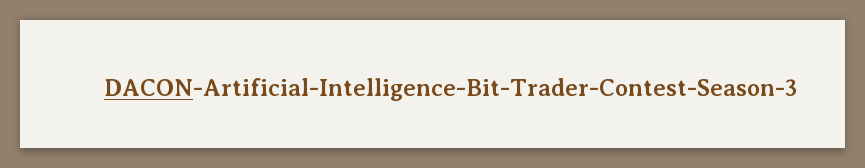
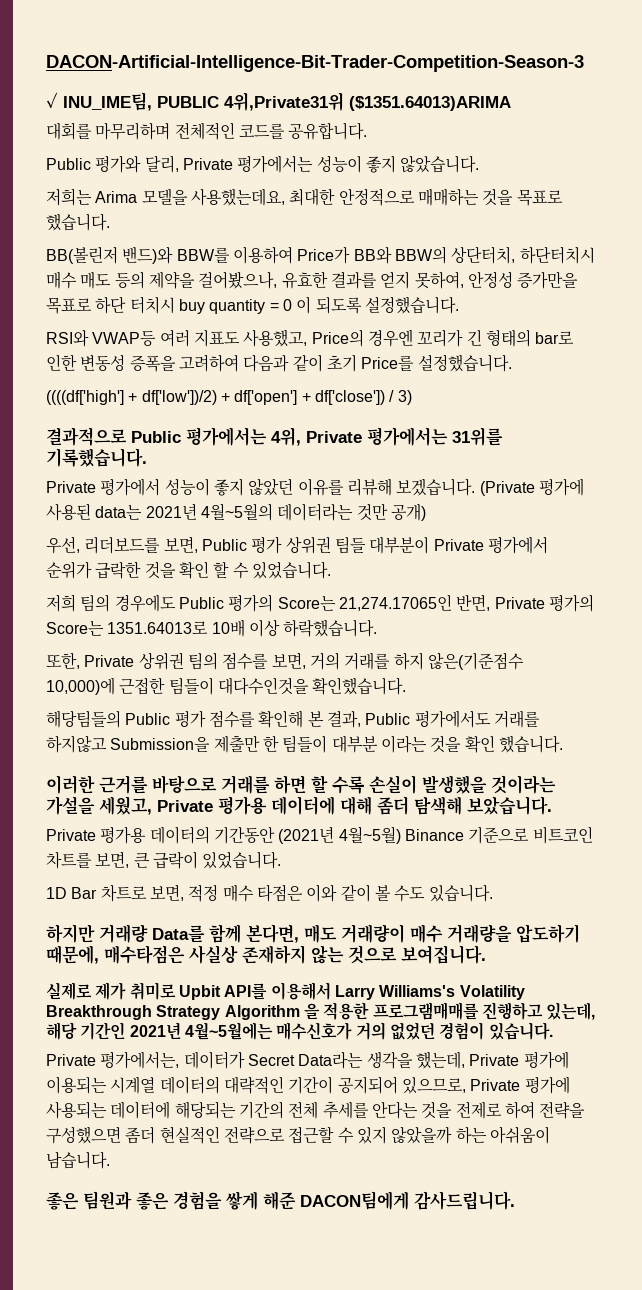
[104,78,797,101] DACON-Artificial-Intelligence-Bit-Trader-Contest-Season-3 -> [46,55,584,72] [46,92,511,111] [46,122,368,140] [46,155,480,173] [46,188,563,206] [46,213,110,231] [46,246,595,264] [46,271,579,289] [46,296,459,314] [46,329,575,347] [46,354,512,372] [46,390,412,405] [46,427,503,446] [46,448,147,467] [46,478,584,496] [46,503,426,521] [46,536,548,554] [46,561,331,579] [46,594,594,612] [46,619,378,637] [46,652,524,670] [46,677,407,695] [46,710,540,728] [46,735,563,753] [46,775,556,794] [46,796,552,815] [46,826,593,844] [46,851,282,869] [46,884,493,902] [46,924,580,943] [46,945,486,964] [46,982,525,1000] [46,1002,596,1020] [46,1022,553,1040] [46,1051,569,1069] [46,1076,570,1094] [46,1101,586,1119] [46,1126,550,1144] [46,1151,110,1169] [46,1191,515,1210] DACON-Artificial-Intelligence-Bit-Trader-Competition-Season-3 // ✓ INU_IME팀, PUBLIC 4위,Private31위 ($1351.64013)ARIMA // 대회를 마무리하며 전체적인 코드를 공유합니다. // Public 평가와 달리, Private 평가에서는 성능이 좋지 않았습니다. // 저희는 Arima 모델을 사용했는데요, 최대한 안정적으로 매매하는 것을 목표로 했습니다. // BB(볼린저 밴드)와 BBW를 이용하여 Price가 BB와 BBW의 상단터치, 하단터치시 매수 매도 등의 제약을 걸어봤으나, 유효한 결과를 얻지 못하여, 안정성 증가만을 목표로 하단 터치시 buy quantity = 0 이 되도록 설정했습니다. // RSI와 VWAP등 여러 지표도 사용했고, Price의 경우엔 꼬리가 긴 형태의 bar로 인한 변동성 증폭을 고려하여 다음과 같이 초기 Price를 설정했습니다. // ((((df['high'] + df['low'])/2) + df['open'] + df['close']) / 3) // 결과적으로 Public 평가에서는 4위, Private 평가에서는 31위를 기록했습니다. // Private 평가에서 성능이 좋지 않았던 이유를 리뷰해 보겠습니다. (Private 평가에 사용된 data는 2021년 4월~5월의 데이터라는 것만 공개) // 우선, 리더보드를 보면, Public 평가 상위권 팀들 대부분이 Private 평가에서 순위가 급락한 것을 확인 할 수 있었습니다. // 저희 팀의 경우에도 Public 평가의 Score는 21,274.17065인 반면, Private 평가의 Score는 1351.64013로 10배 이상 하락했습니다. // 또한, Private 상위권 팀의 점수를 보면, 거의 거래를 하지 않은(기준점수 10,000)에 근접한 팀들이 대다수인것을 확인했습니다. // 해당팀들의 Public 평가 점수를 확인해 본 결과, Public 평가에서도 거래를 하지않고 Submission을 제출만 한 팀들이 대부분 이라는 것을 확인 했습니다. // 이러한 근거를 바탕으로 거래를 하면 할 수록 손실이 발생했을 것이라는 가설을 세웠고, Private 평가용 데이터에 대해 좀더 탐색해 보았습니다. // Private 평가용 데이터의 기간동안 (2021년 4월~5월) Binance 기준으로 비트코인 차트를 보면, 큰 급락이 있었습니다. // 1D Bar 차트로 보면, 적정 매수 타점은 이와 같이 볼 수도 있습니다. // 하지만 거래량 Data를 함께 본다면, 매도 거래량이 매수 거래량을 압도하기 때문에, 매수타점은 사실상 존재하지 않는 것으로 보여집니다. // 실제로 제가 취미로 Upbit API를 이용해서 Larry Williams's Volatility Breakthrough Strategy Algorithm 을 적용한 프로그램매매를 진행하고 있는데, 해당 기간인 2021년 4월~5월에는 매수신호가 거의 없었던 경험이 있습니다. // Private 평가에서는, 데이터가 Secret Data라는 생각을 했는데, Private 평가에 이용되는 시계열 데이터의 대략적인 기간이 공지되어 있으므로, Private 평가에 사용되는 데이터에 해당되는 기간의 전체 추세를 안다는 것을 전제로 하여 전략을 구성했으면 좀더 현실적인 전략으로 접근할 수 있지 않았을까 하는 아쉬움이 남습니다. // 좋은 팀원과 좋은 경험을 쌓게 해준 DACON팀에게 감사드립니다.

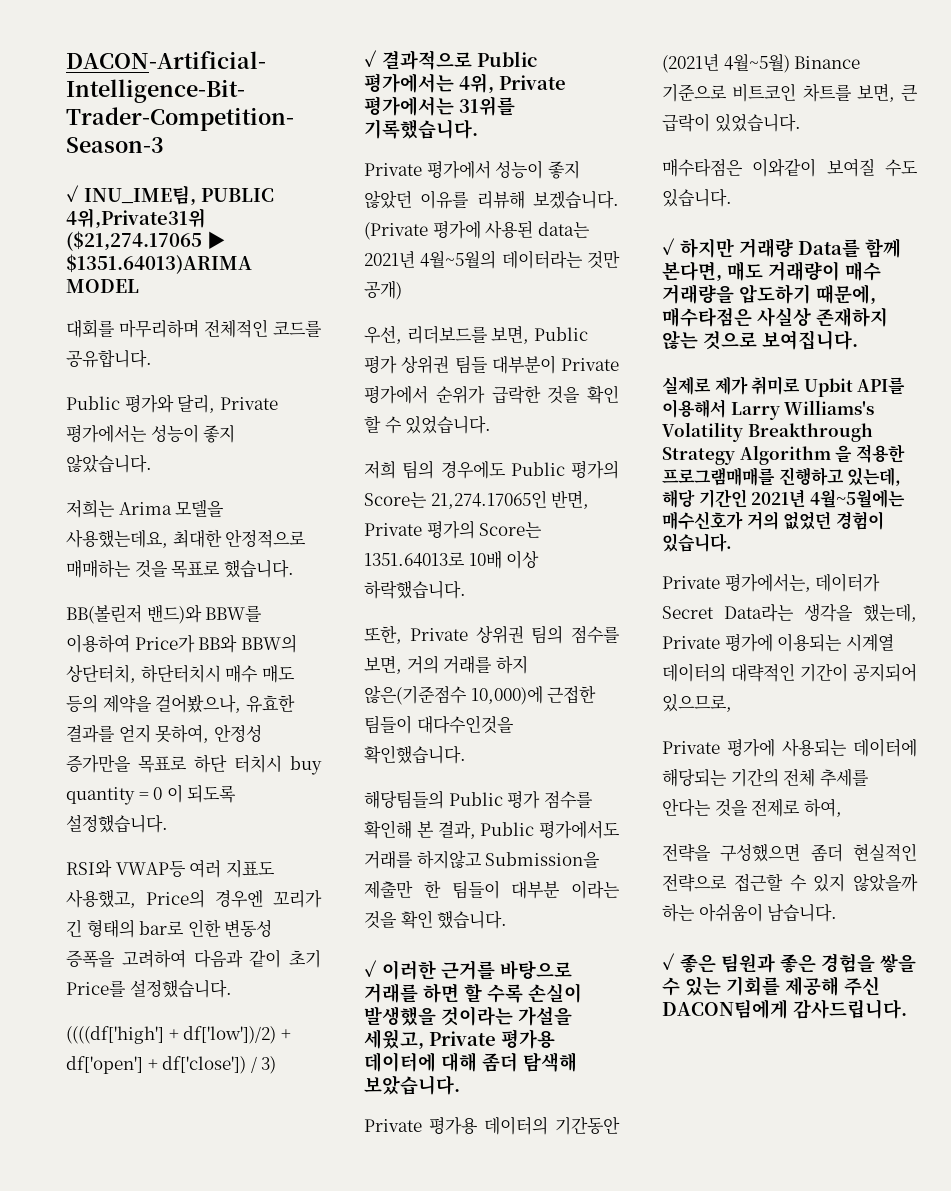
[349,96,511,111] ($1351.64013)ARIMA -> [66,231,226,251] [66,254,252,274] [66,279,139,293] ($21,274.17065 ▶ $1351.64013)ARIMA MODEL
(412, 397) none -> [364,50,377,67] ✓
(563, 744) none -> [364,960,377,977] ✓
[46,884,391,902] 1D Bar 차트로 보면, 적정 매수 타점은 이와 같이 볼 -> [662,158,875,177] 매수타점은 이와같이 보여질
(493, 893) none -> [662,238,675,255] ✓
(466, 1085) none -> (732, 703) //
[504,1101,535,1119] 하여 -> [803,798,842,817] 하여, //
(110, 1160) none -> [662,953,675,970] ✓
[226,1191,296,1210] 쌓게 해준 -> [880,953,916,973] [662,976,880,996] 쌓을 수 있는 기회를 제공해 주신

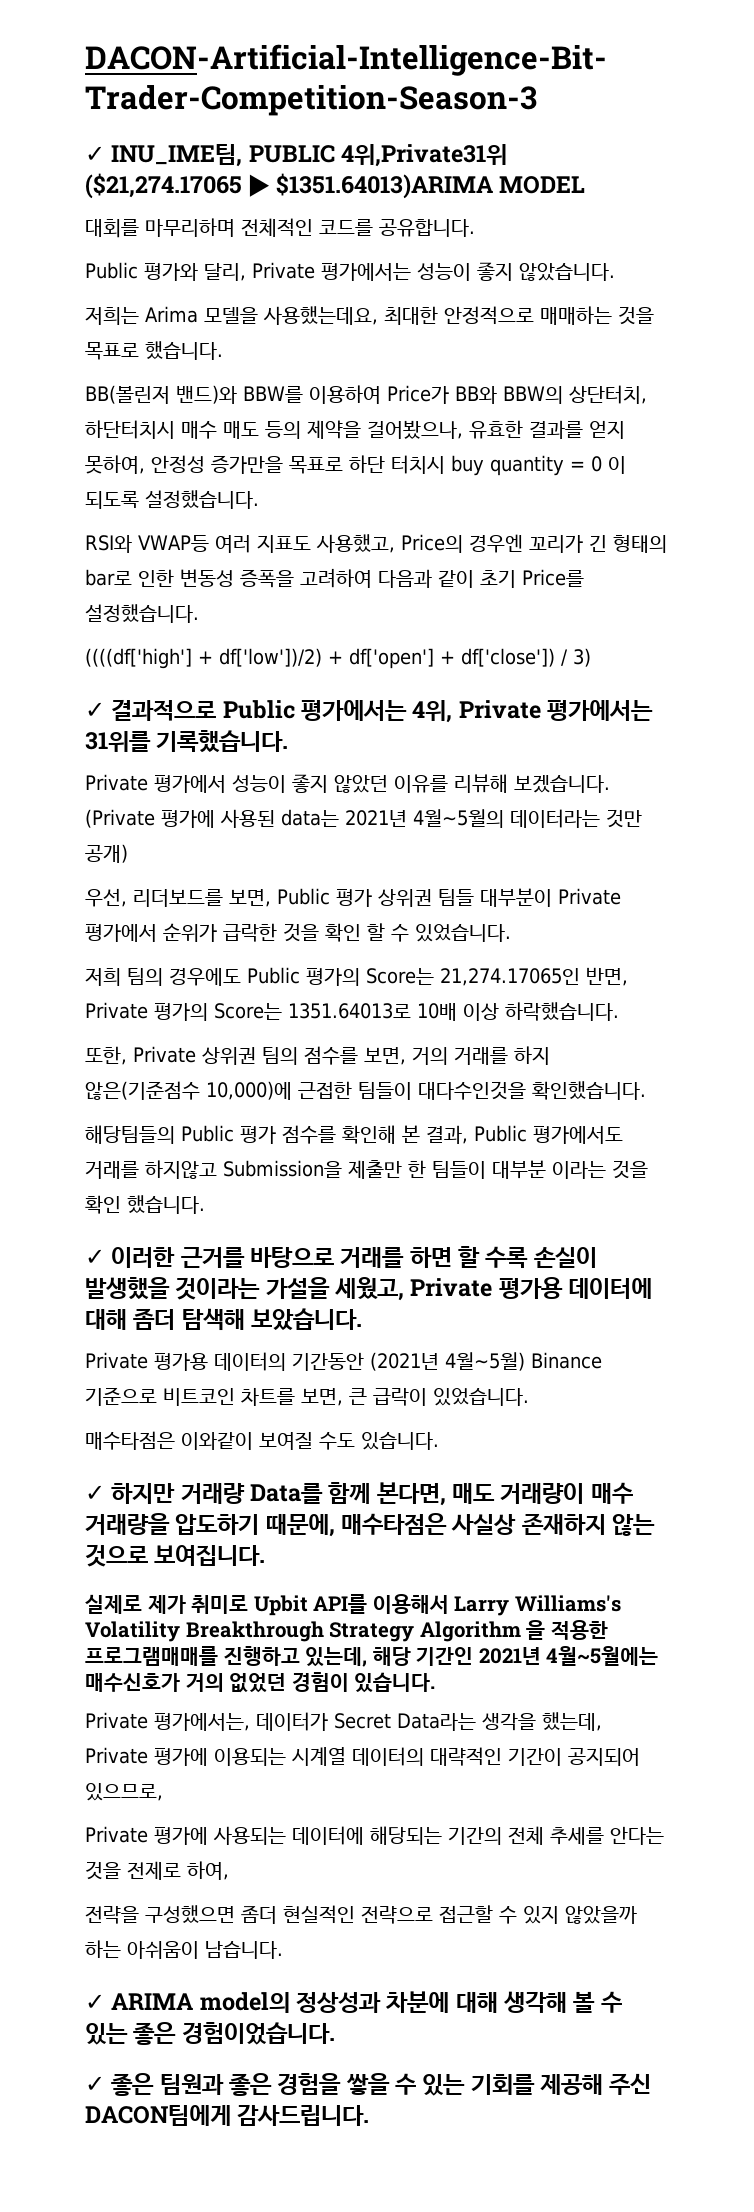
(838, 913) none -> [85,1991,622,2013] [85,2022,335,2045] // ✓ ARIMA model의 정상성과 차분에 대해 생각해 볼 수 있는 좋은 경험이었습니다.

